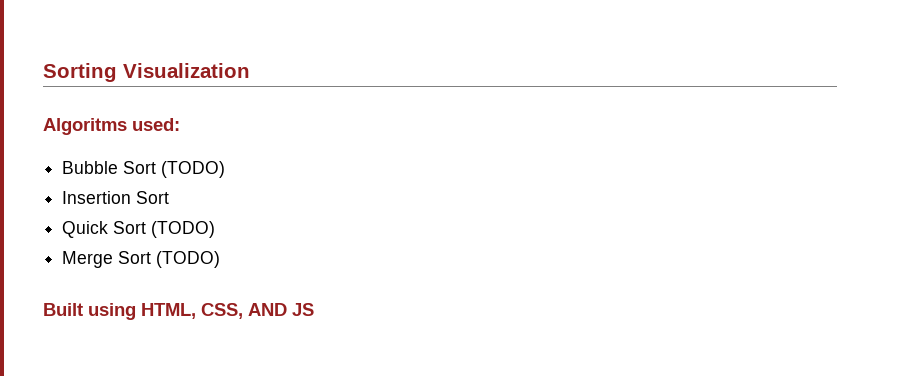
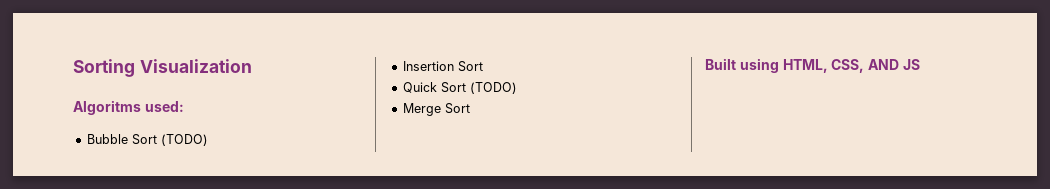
[156,251,221,268] (TODO) -> (470, 108) none

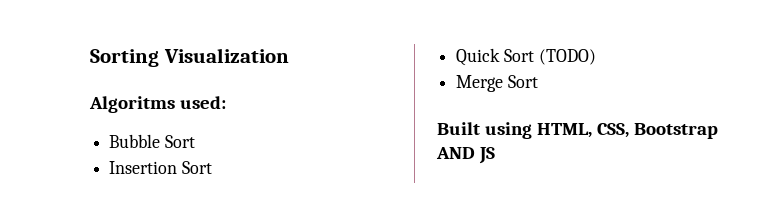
[160,134,208,146] (TODO) -> (195, 141) none
(865, 66) none -> [633,123,718,139] Bootstrap

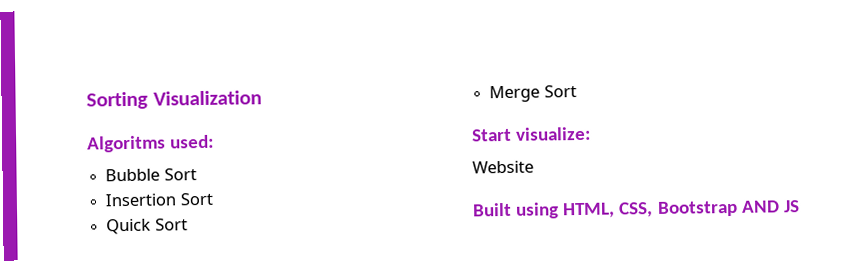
[538,49,596,65] (TODO) -> (188, 224) none
(538, 81) none -> [471,126,592,142] [472,160,534,174] // Start visualize: // Website

